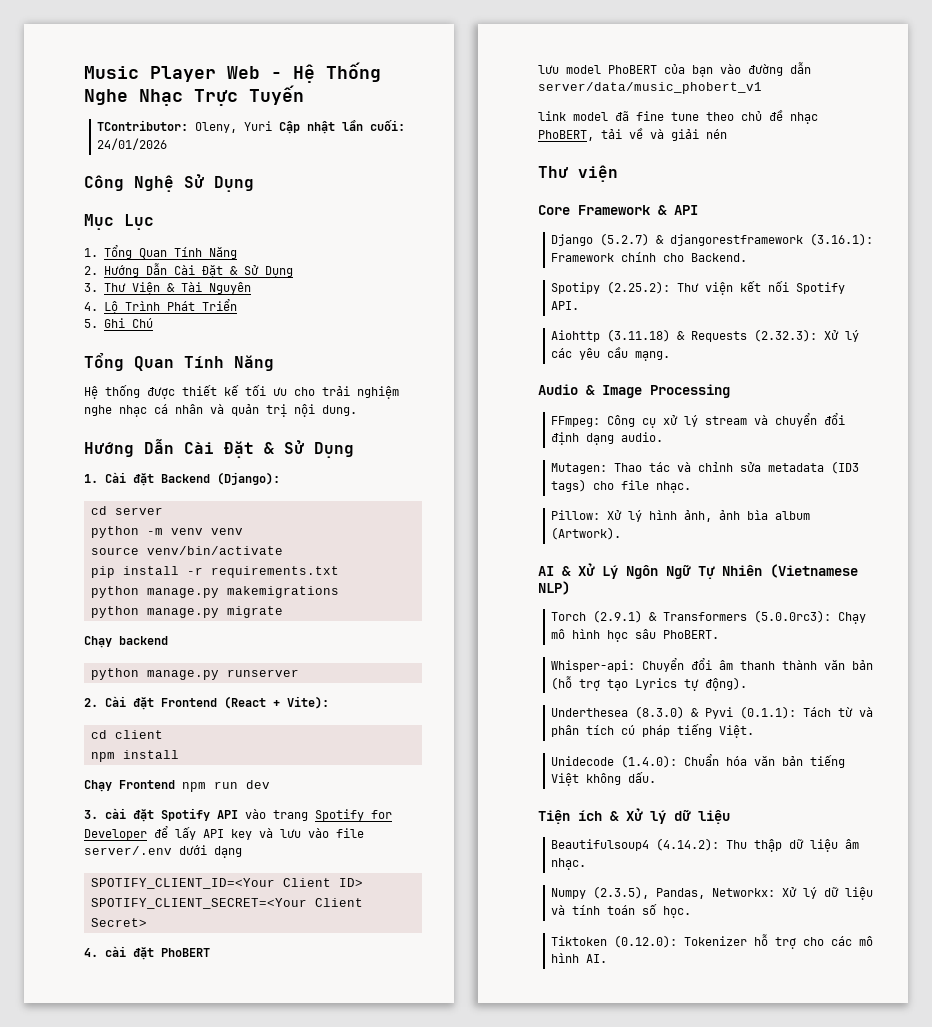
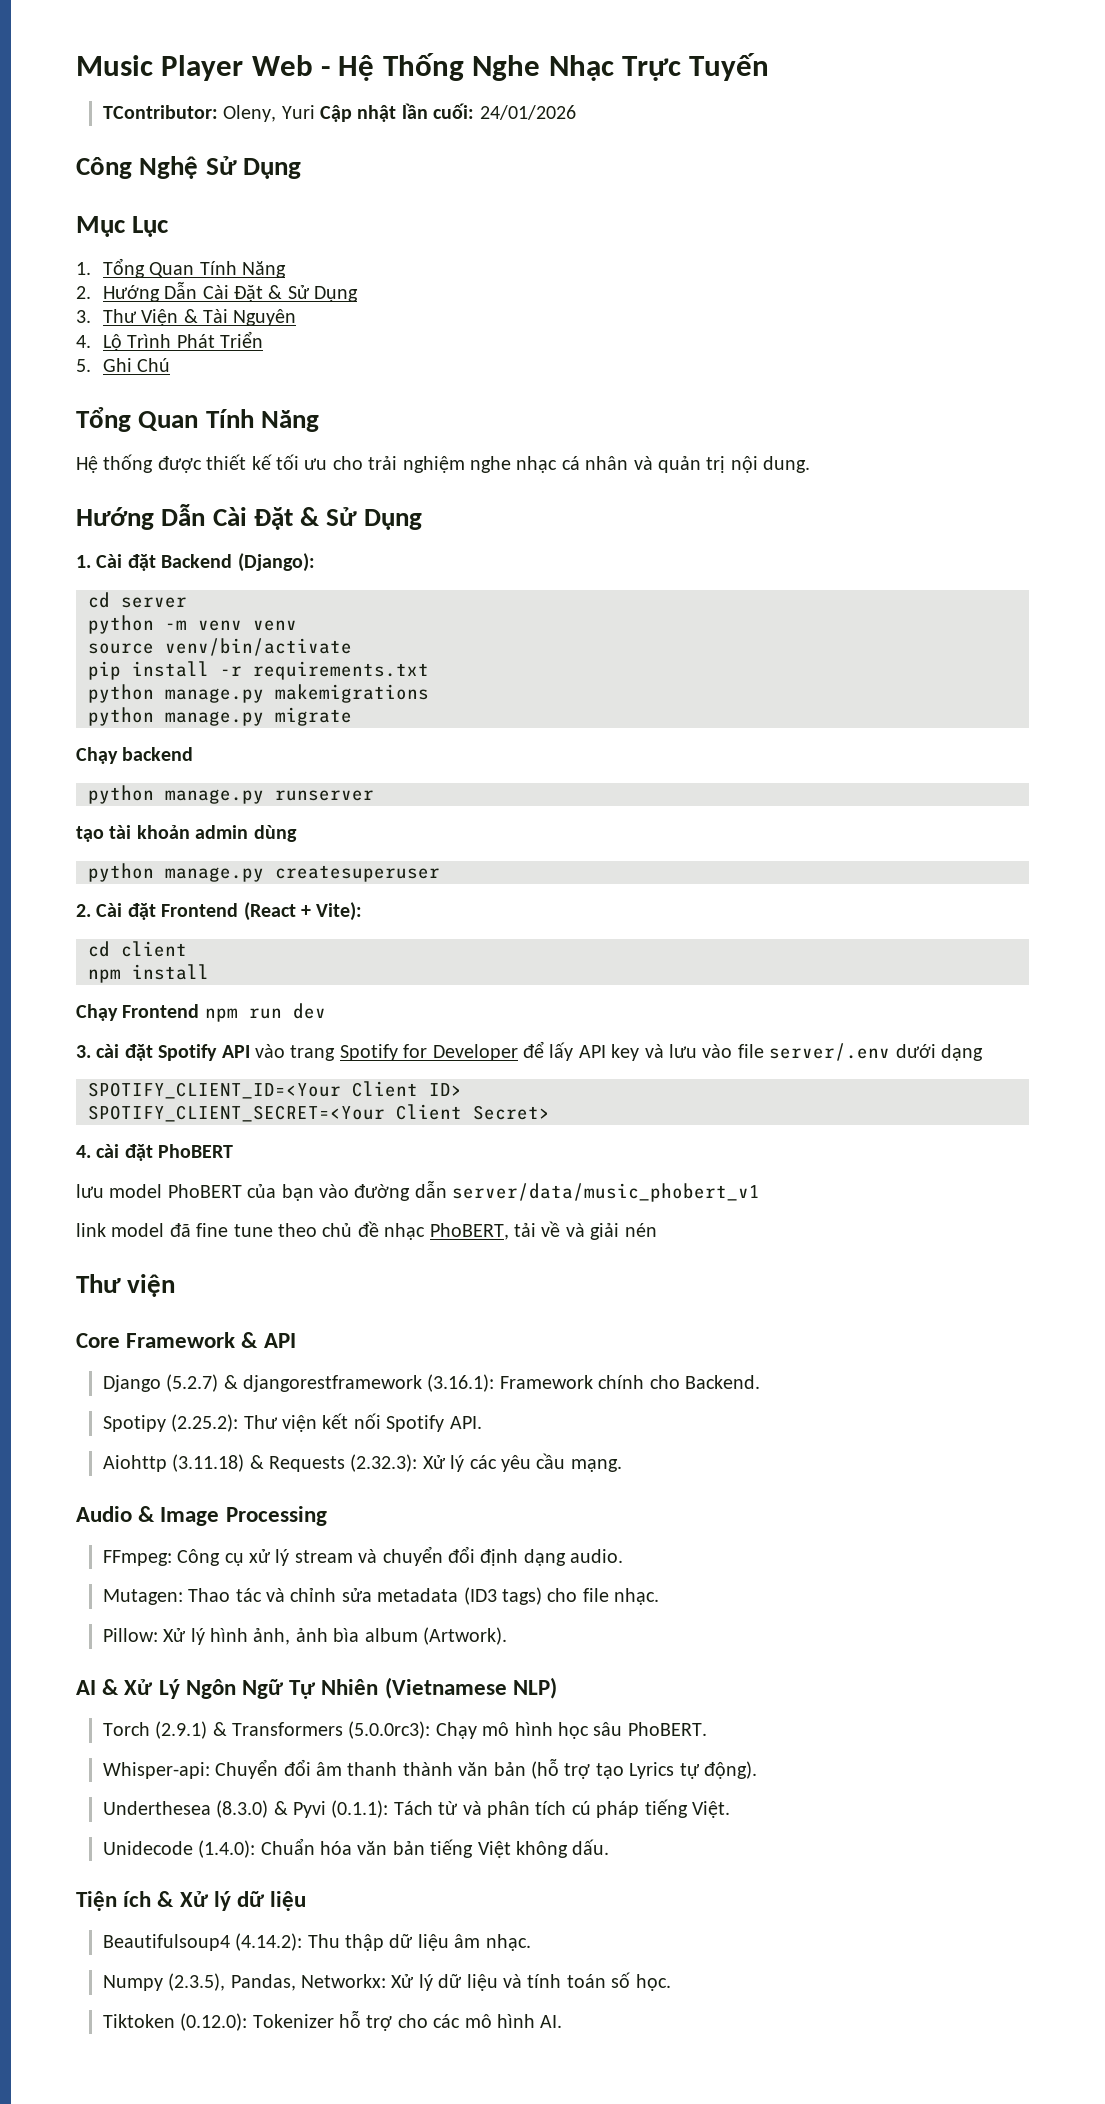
(299, 673) none -> [76,825,297,842] [88,863,440,882] // tạo tài khoản admin dùng // python manage.py createsuperuser

